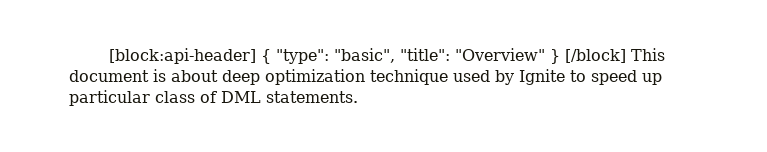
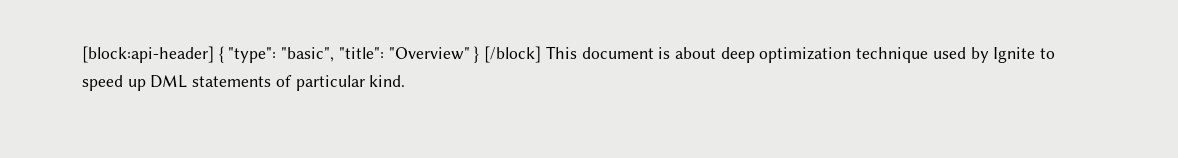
[69,90,358,106] particular class of DML statements. -> [150,75,406,91] DML statements of particular kind.

